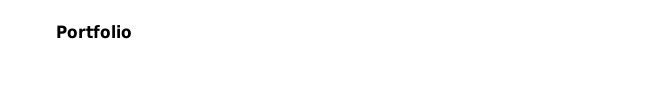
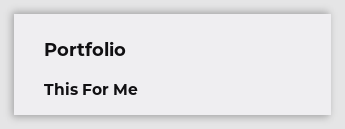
(132, 32) none -> [44,82,139,95] // This For Me

